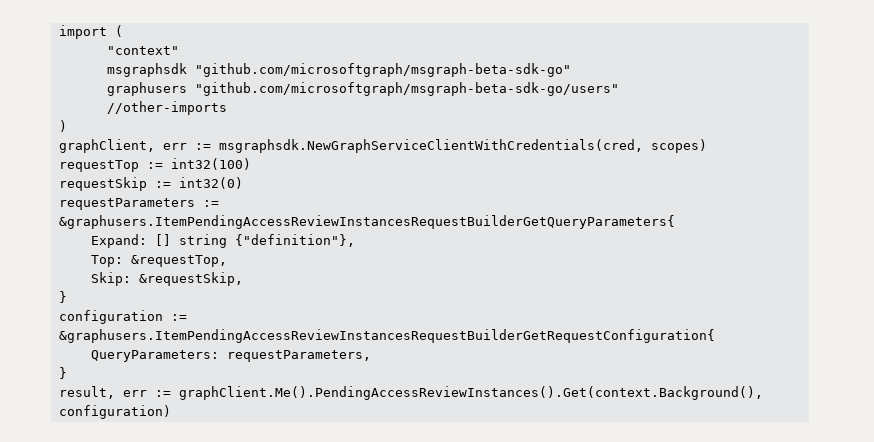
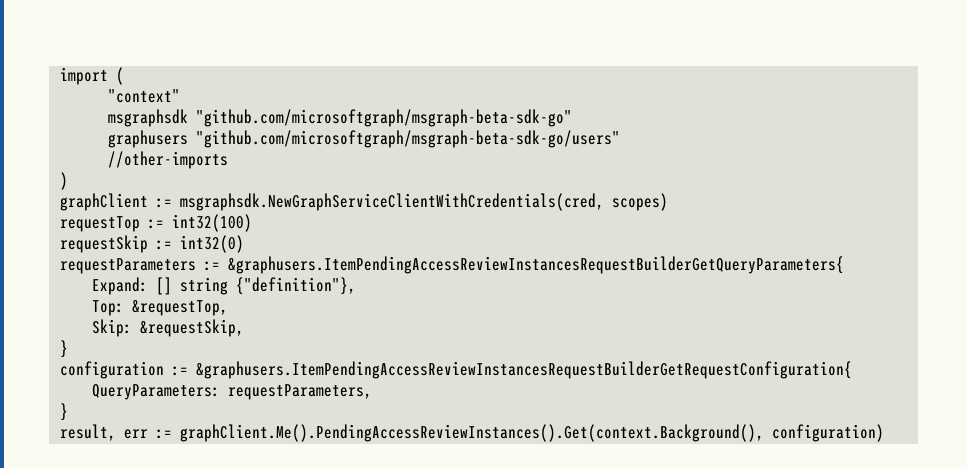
[59,139,188,153] graphClient, err -> [60,193,149,211] graphClient

